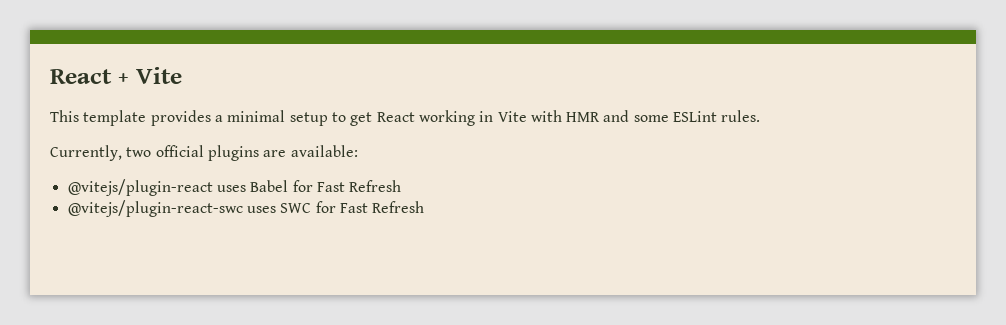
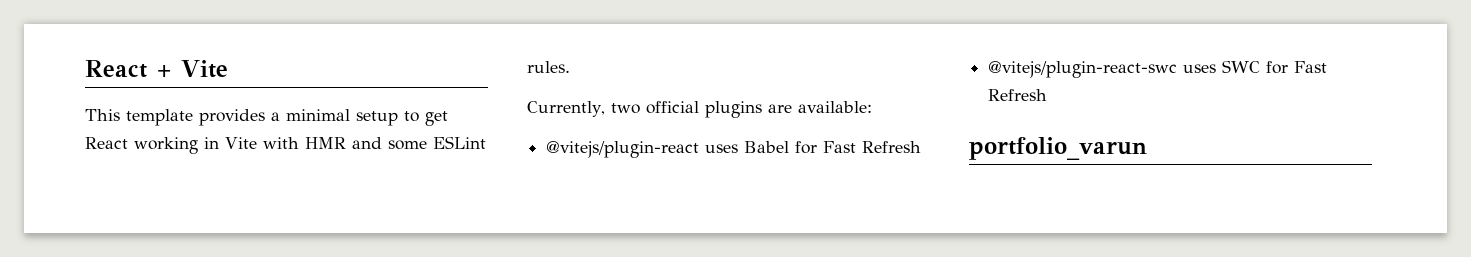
(425, 207) none -> [969,137,1147,160] // portfolio_varun

